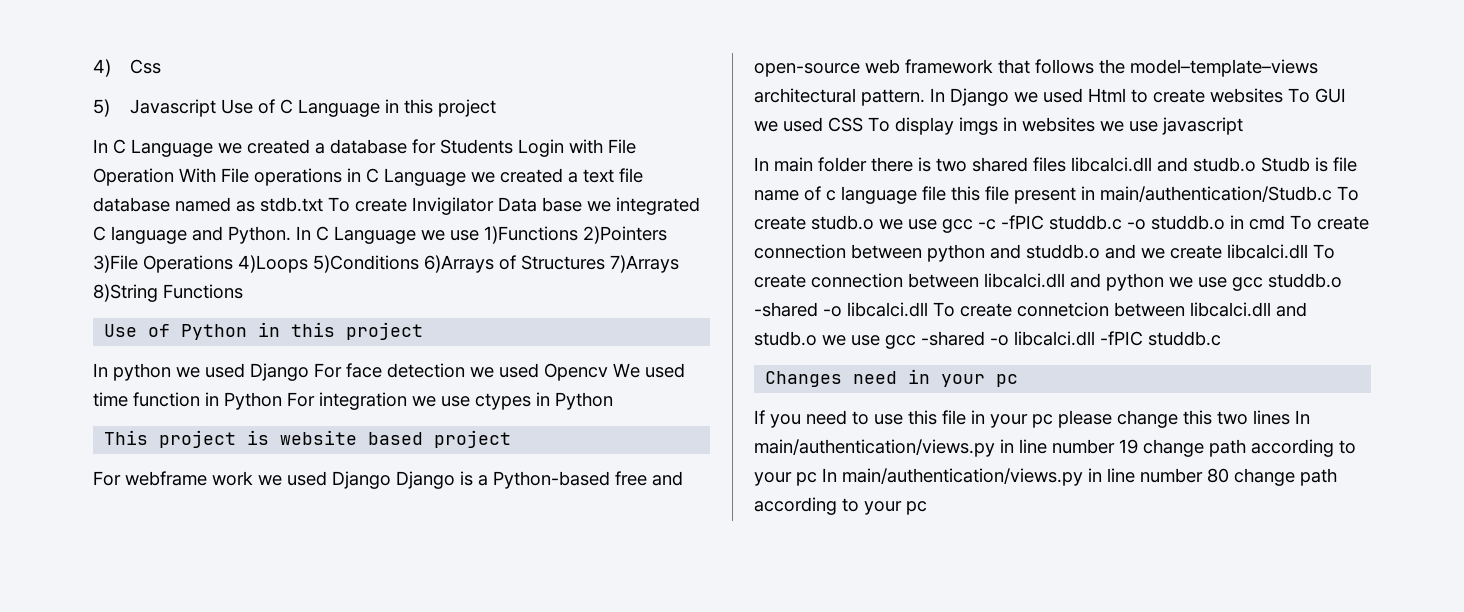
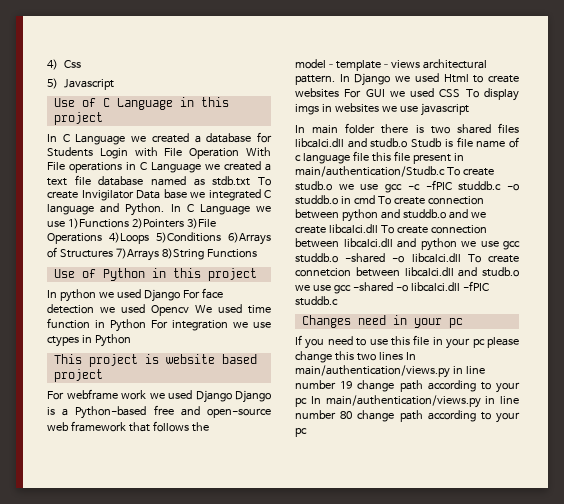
(216, 108) none -> (114, 84) //
[1288,88,1310,103] To -> [344,89,362,98] For

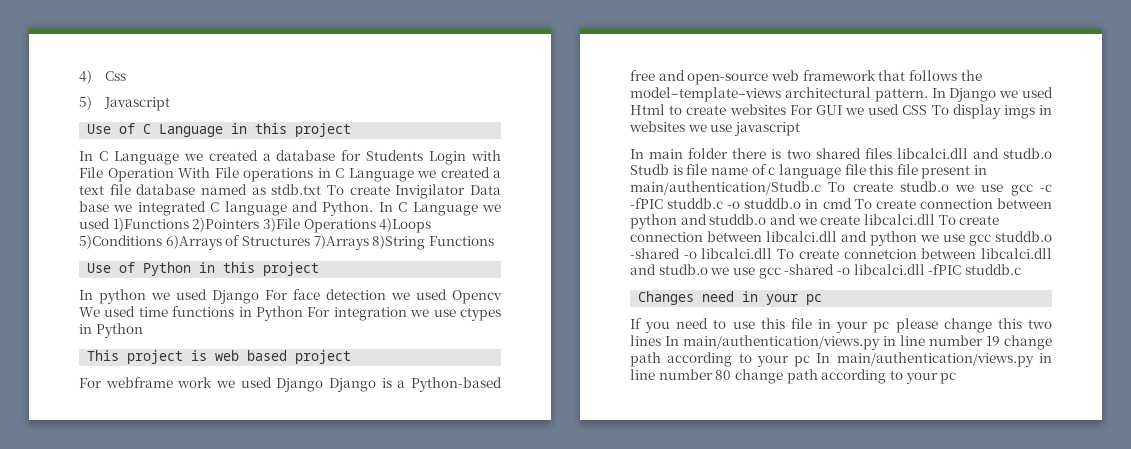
[47,221,65,227] use -> [79,218,110,229] used
[47,318,90,329] function -> [172,306,235,317] functions
[165,354,215,364] website -> [215,350,240,361] web

